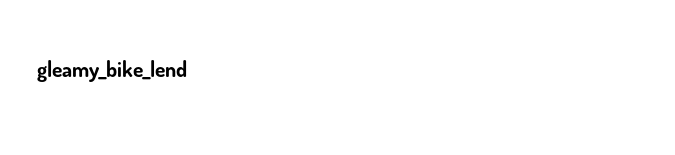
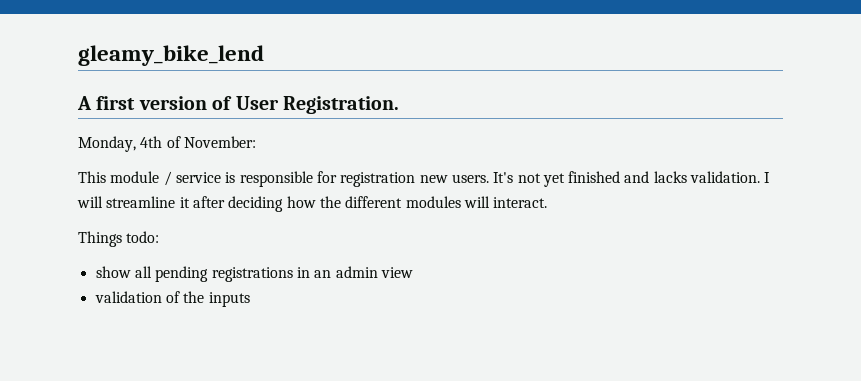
(187, 71) none -> [77,96,399,114] [78,136,256,152] [78,171,771,187] [77,196,548,212] [78,231,160,247] [95,266,413,282] [94,291,250,307] // A first version of User Registration. // Monday, 4th of November: // This module / service is responsible for registration new users. It's not yet finished and lacks validation. I will streamline it after deciding how the different modules will interact. // Things todo: // show all pending registrations in an admin view // validation of the inputs

